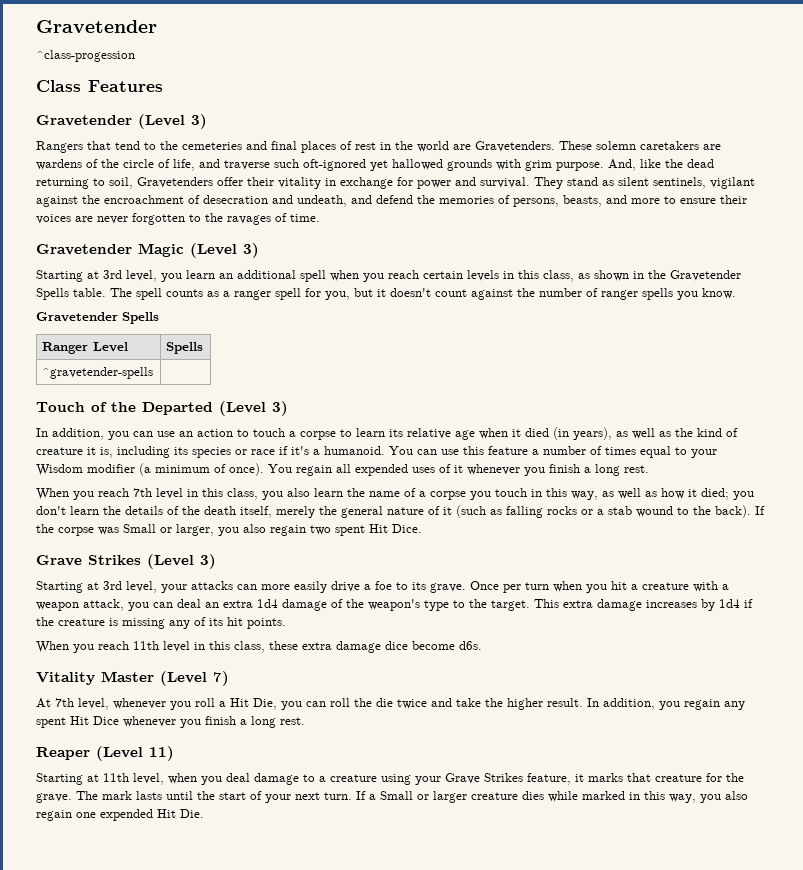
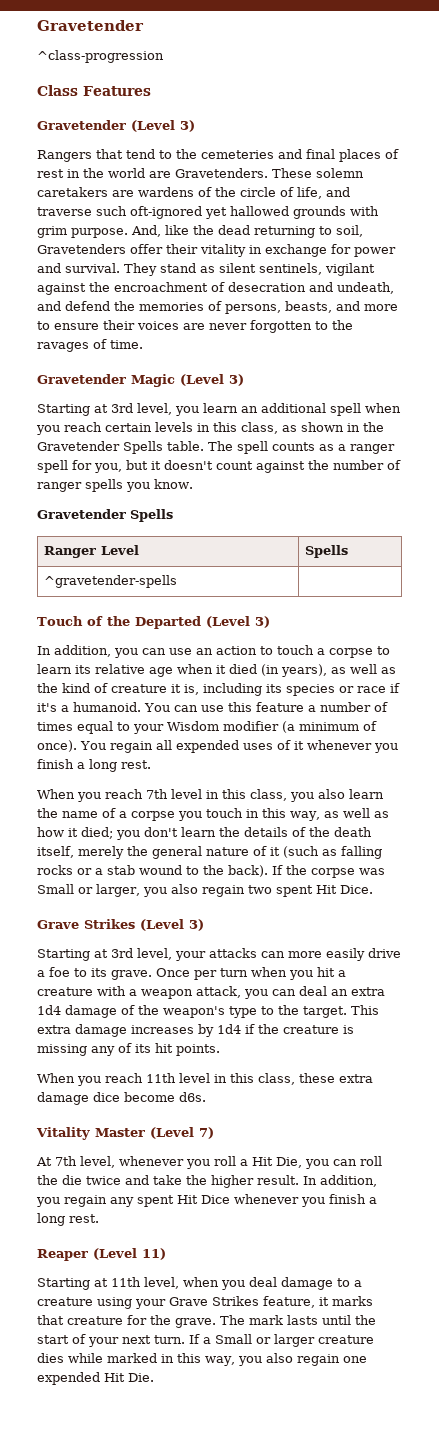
[36,50,135,62] ^class-progession -> [37,50,164,63] ^class-progression

